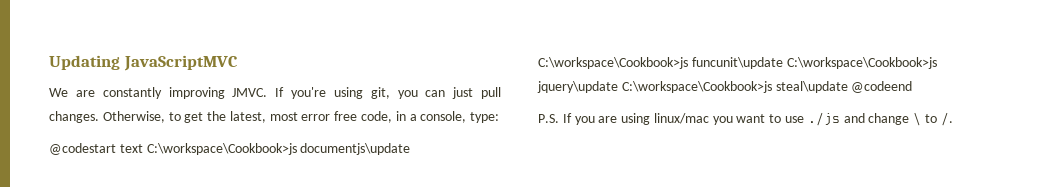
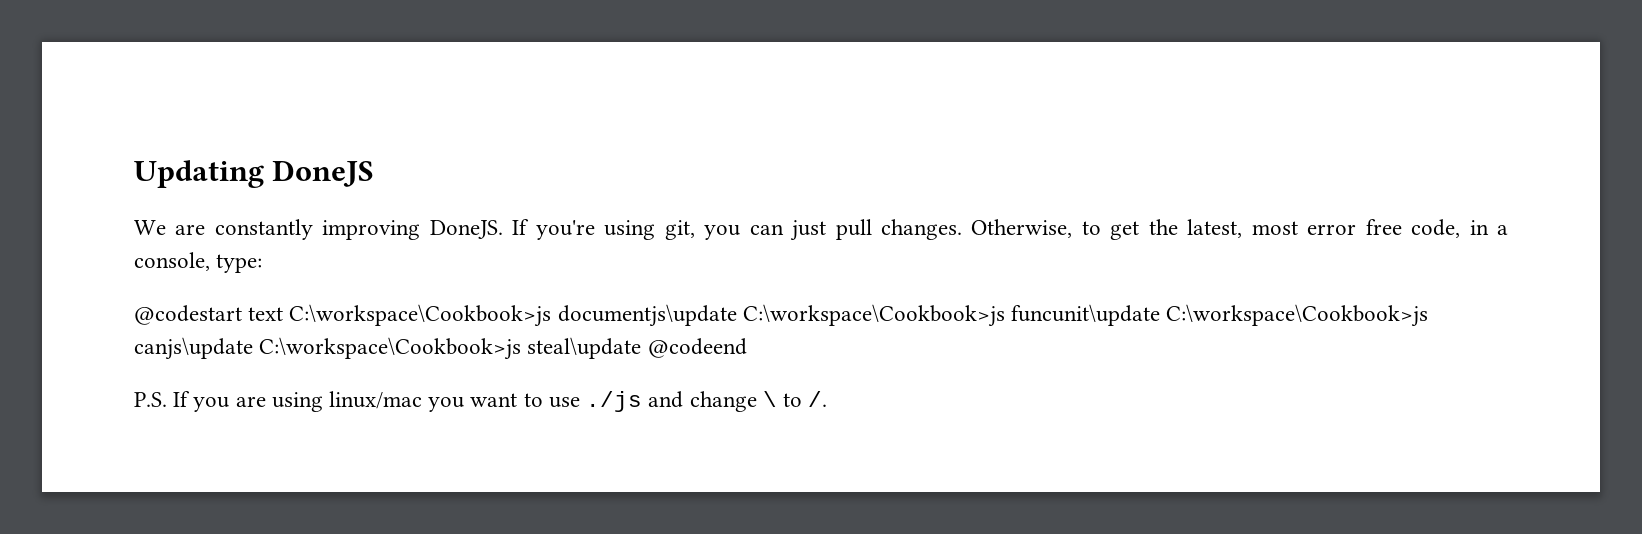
[123,55,238,71] JavaScriptMVC -> [272,160,375,187] DoneJS
[232,88,268,97] JMVC. -> [429,220,503,239] DoneJS.
[537,81,618,93] jquery\update -> [134,337,253,360] canjs\update

